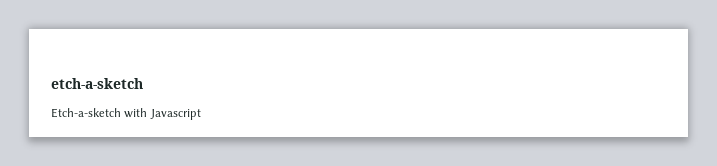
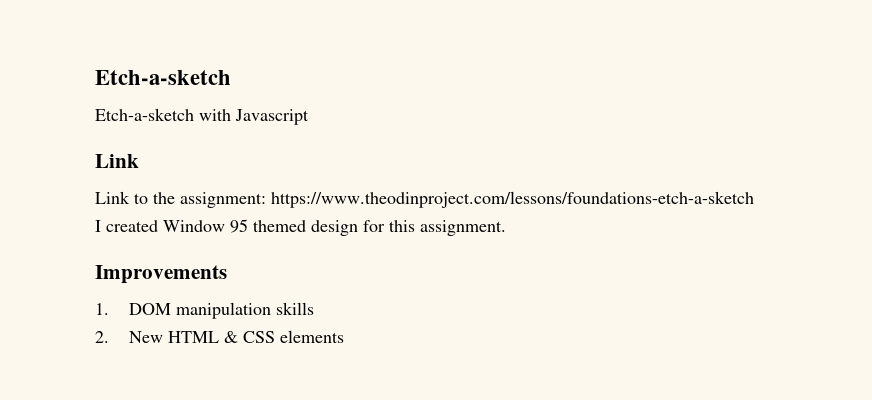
[51,78,143,89] etch-a-sketch -> [95,70,231,85] Etch-a-sketch
(201, 114) none -> [95,154,139,168] [95,191,754,208] [95,219,506,236] [95,265,227,284] [95,302,314,319] [95,330,344,343] // Link // Link to the assignment: https://www.theodinproject.com/lessons/foundations-etch-a-sketch // I created Window 95 themed design for this assignment. // Improvements // 1. DOM manipulation skills // 2. New HTML & CSS elements

